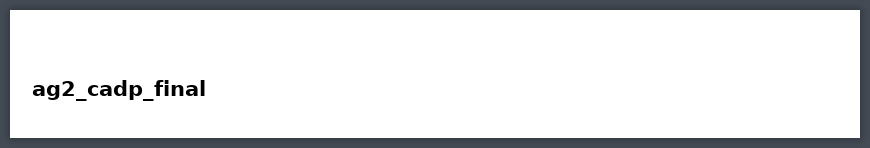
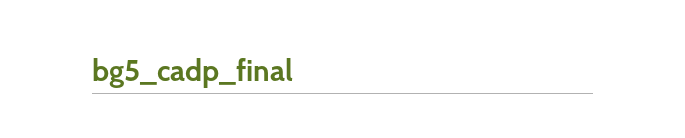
[32,80,206,101] ag2_cadp_final -> [92,58,293,88] bg5_cadp_final

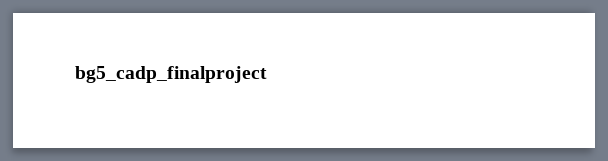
[92,58,293,88] bg5_cadp_final -> [75,66,267,83] bg5_cadp_finalproject

